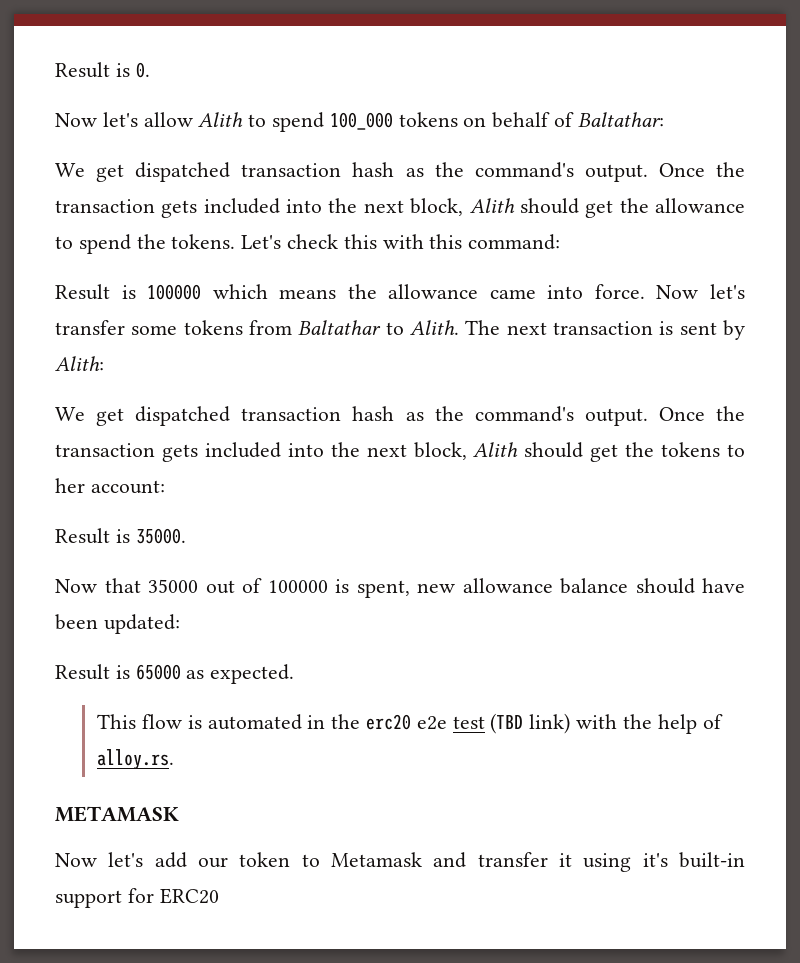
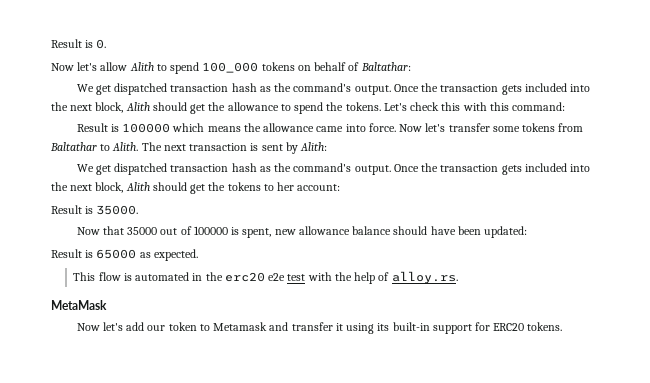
[490,713,571,734] (TBD link) -> (306, 277) none
[55,806,179,822] METAMASK -> [51,300,107,310] MetaMask
[642,853,668,867] it's -> [377,323,390,331] its
(219, 896) none -> [527,322,563,331] tokens.

